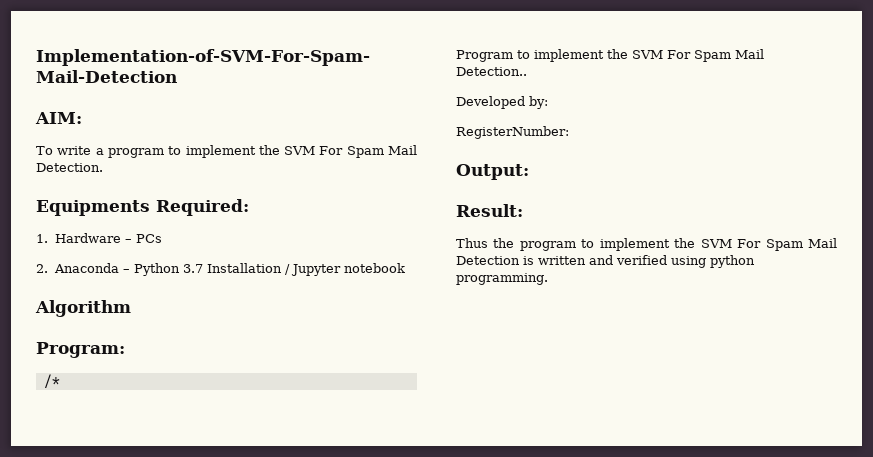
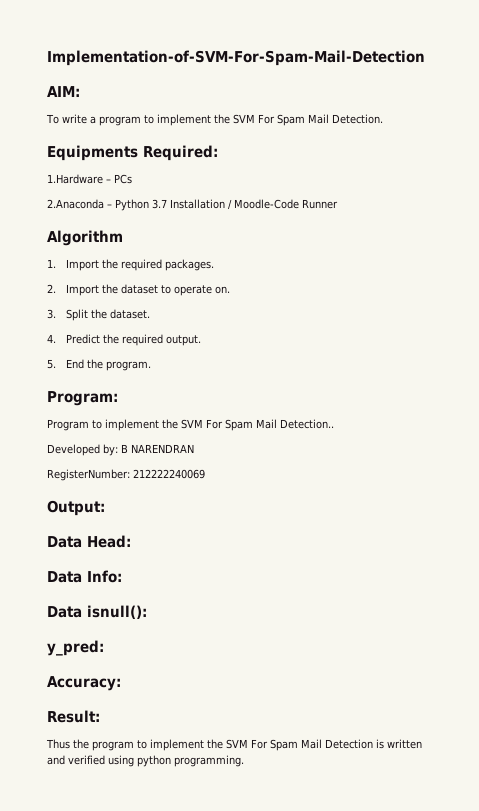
[36,233,121,243] 1. Hardware -> [47,174,103,184] 1.Hardware
[36,263,119,273] 2. Anaconda -> [47,199,104,209] 2.Anaconda
[290,263,405,276] Jupyter notebook -> [234,199,338,209] Moodle-Code Runner
(131, 308) none -> [47,259,214,271] [47,284,230,296] [47,309,150,321] [47,334,201,346] [47,359,151,371] // 1. Import the required packages. // 2. Import the dataset to operate on. // 3. Split the dataset. // 4. Predict the required output. // 5. End the program.
[43,374,60,388] // /* -> (118, 398) none
(548, 102) none -> [121,444,194,453] B NARENDRAN
(569, 132) none -> [133,469,205,479] 212222240069
(529, 172) none -> [47,535,131,548] [47,570,122,583] [47,605,147,619] [47,640,104,656] [47,676,121,691] // Data Head: // Data Info: // Data isnull(): // y_pred: // Accuracy:

